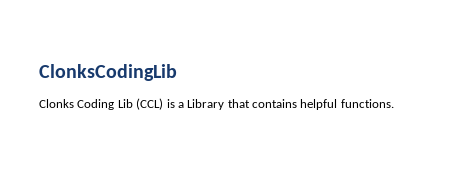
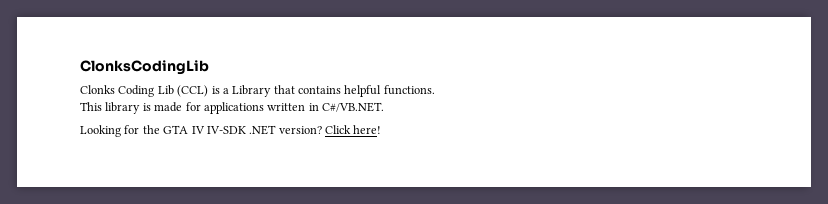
(394, 103) none -> [80,102,384,114] [80,125,382,137] // This library is made for applications written in C#/VB.NET. // Looking for the GTA IV IV-SDK .NET version? Click here!

